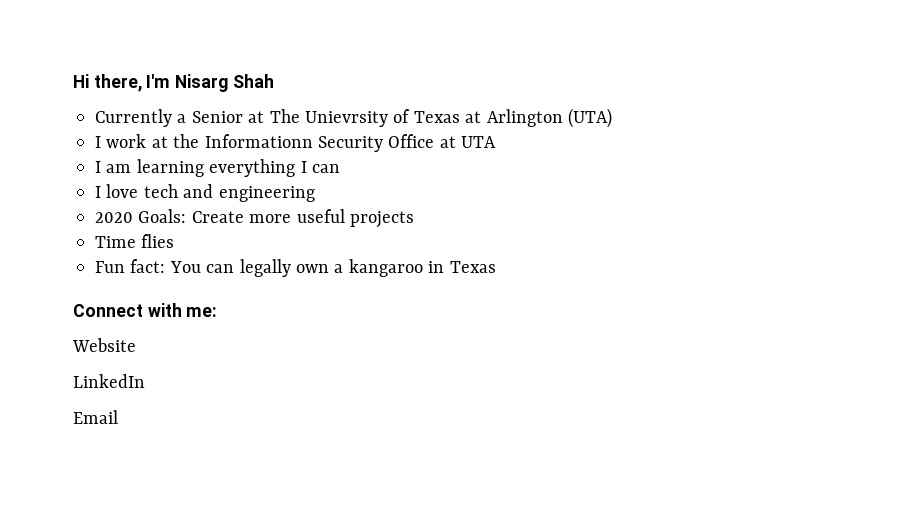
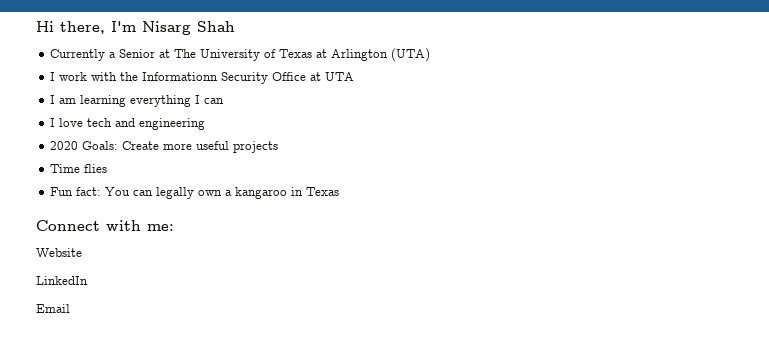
[305,111,388,127] Unievrsity -> [200,49,261,61] University
[151,136,168,148] at -> [91,72,118,81] with

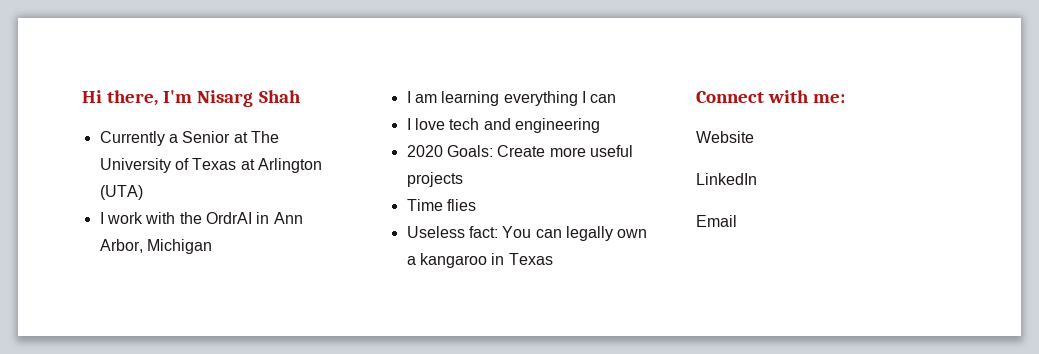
[142,72,355,84] Informationn Security Office at UTA -> [205,212,303,224] [99,239,212,254] OrdrAI in Ann Arbor, Michigan
[50,187,74,196] Fun -> [406,226,465,238] Useless

